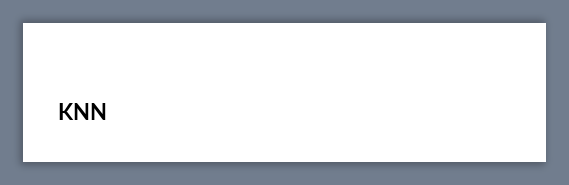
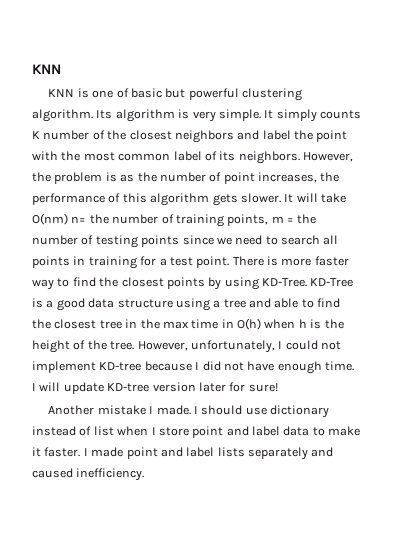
[58,103,107,120] KNN -> [32,64,61,74] [48,88,303,101] [32,109,361,122] [32,130,348,143] [32,151,353,164] [32,172,340,184] [32,193,346,206] [32,213,317,227] [32,235,339,248] [32,256,349,269] [32,277,354,290] [32,298,341,311] [32,318,344,330] [32,340,341,353] [32,361,354,374] [32,382,278,394] [48,405,330,418] [32,426,361,438] [32,447,334,460] [32,468,145,481] KNN // KNN is one of basic but powerful clustering algorithm. Its algorithm is very simple. It simply counts K number of the closest neighbors and label the point with the most common label of its neighbors. However, the problem is as the number of point increases, the performance of this algorithm gets slower. It will take O(nm) n= the number of training points, m = the number of testing points since we need to search all points in training for a test point. There is more faster way to find the closest points by using KD-Tree. KD-Tree is a good data structure using a tree and able to find the closest tree in the max time in O(h) when h is the height of the tree. However, unfortunately, I could not implement KD-tree because I did not have enough time. I will update KD-tree version later for sure! // Another mistake I made. I should use dictionary instead of list when I store point and label data to make it faster. I made point and label lists separately and caused inefficiency.

